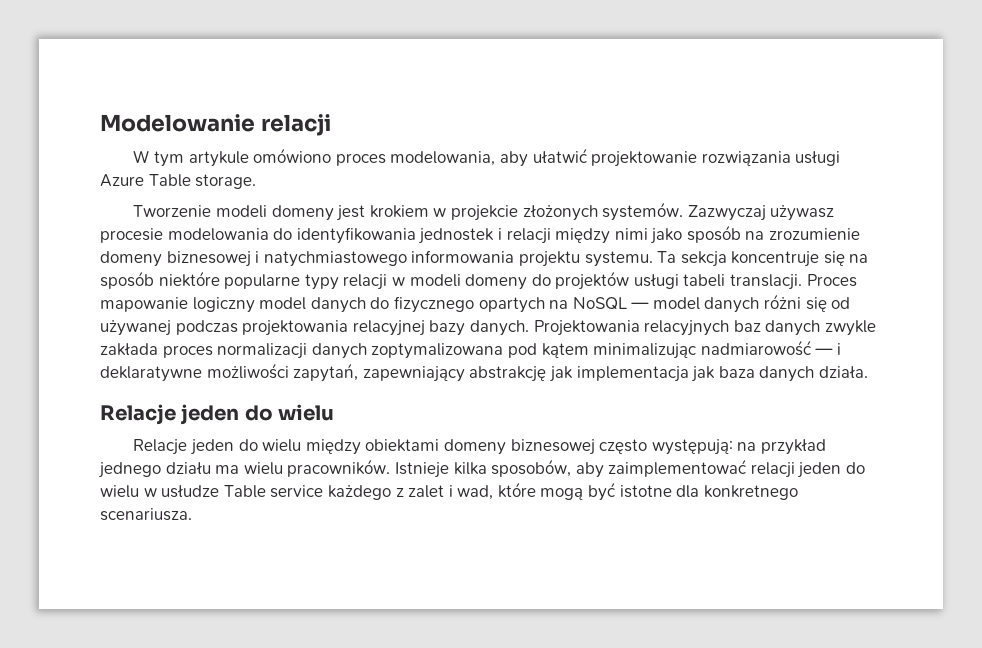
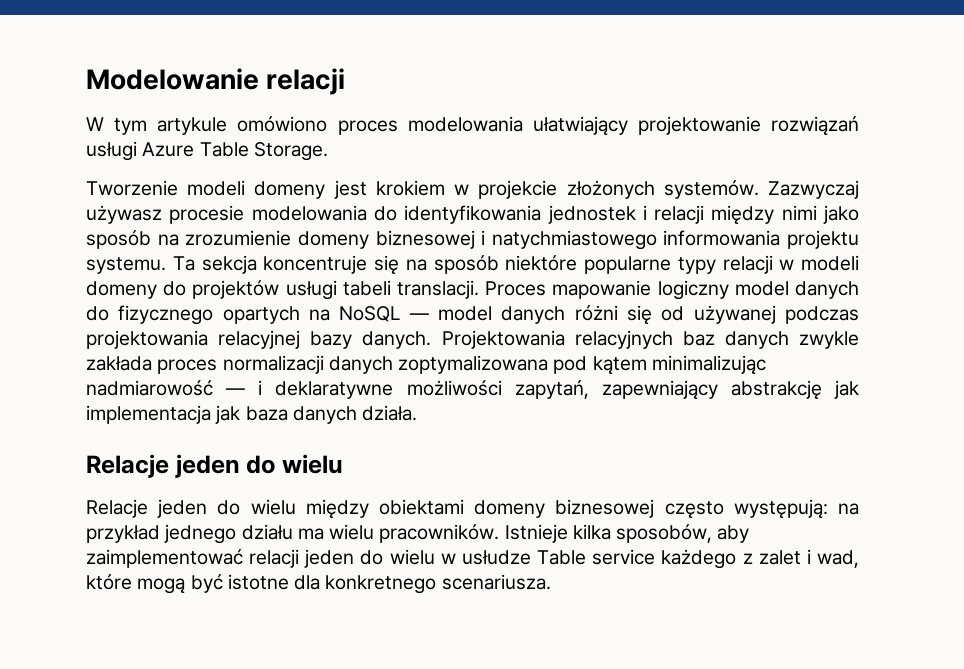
[390,148,791,167] modelowania, aby ułatwić projektowanie rozwiązania -> [407,116,859,136] modelowania ułatwiający projektowanie rozwiązań
[195,174,257,189] storage. -> [253,142,328,161] Storage.

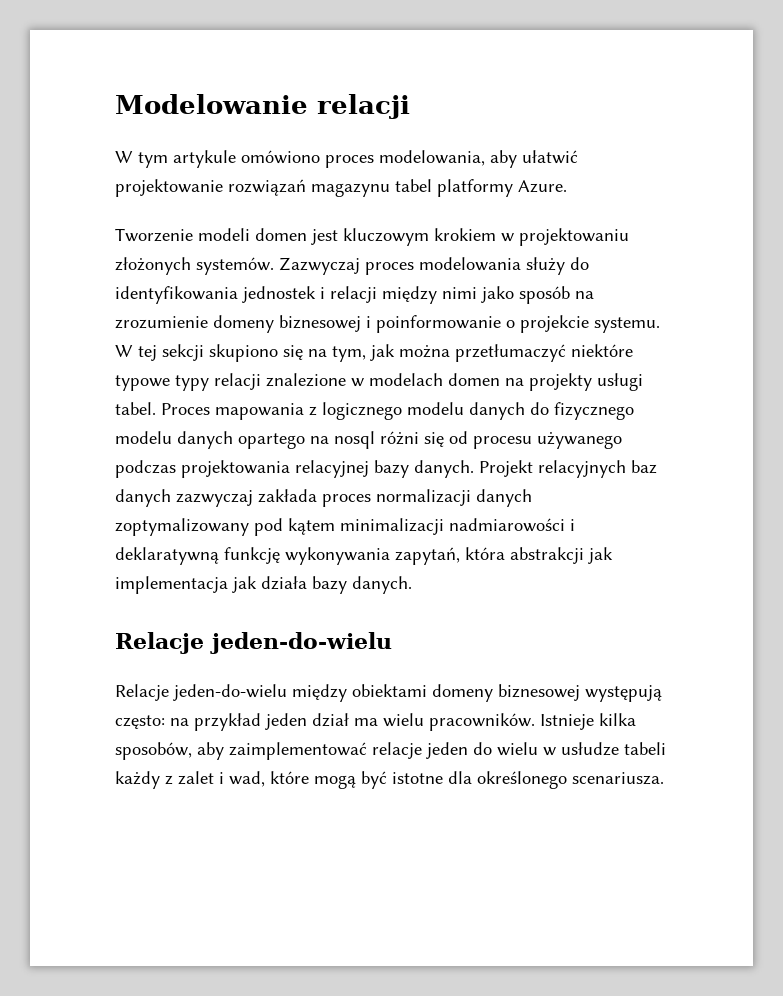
[407,116,859,136] [86,141,328,161] modelowania ułatwiający projektowanie rozwiązań usługi Azure Table Storage. -> [379,150,578,168] [115,179,567,197] modelowania, aby ułatwić projektowanie rozwiązań magazynu tabel platformy Azure.
[254,180,367,199] domeny jest -> [255,228,429,246] domen jest kluczowym
[478,180,558,199] projekcie -> [519,228,629,246] projektowaniu
[86,205,367,224] używasz procesie modelowania -> [365,257,565,275] proces modelowania służy
[491,230,859,250] [86,255,859,274] [86,280,860,300] [86,305,566,325] natychmiastowego informowania projektu systemu. Ta sekcja koncentruje się na sposób niektóre popularne typy relacji w modeli domeny do projektów usługi tabeli translacji. Proces mapowanie logiczny model danych do fizycznego opartych na NoSQL — model danych -> [376,315,660,333] [115,344,633,362] [115,373,643,391] [115,402,634,420] [115,431,375,449] poinformowanie o projekcie systemu. W tej sekcji skupiono się na tym, jak można przetłumaczyć niektóre typowe typy relacji znalezione w modelach domen na projekty usługi tabel. Proces mapowania z logicznego modelu danych do fizycznego modelu danych opartego na nosql
[693,305,776,324] używanej -> [473,432,622,449] procesu używanego
[441,330,565,349] Projektowania -> [479,460,533,477] Projekt
[799,331,859,349] zwykle -> [176,490,253,507] zazwyczaj
[398,355,549,374] zoptymalizowana -> [115,518,249,536] zoptymalizowany
[651,355,766,375] [86,380,859,400] [86,405,418,424] [86,454,343,478] [86,499,860,519] [86,524,293,544] minimalizując nadmiarowość — i deklaratywne możliwości zapytań, zapewniający abstrakcję jak implementacja jak baza danych działa. // Relacje jeden do wielu // Relacje jeden do wielu między obiektami domeny biznesowej często występują: na przykład jednego działu -> [340,518,575,535] [115,547,613,565] [115,576,412,594] [115,632,392,654] [115,684,662,702] [115,713,349,731] minimalizacji nadmiarowości i deklaratywną funkcję wykonywania zapytań, która abstrakcji jak implementacja jak działa bazy danych. // Relacje jeden-do-wielu // Relacje jeden-do-wielu między obiektami domeny biznesowej występują często: na przykład jeden dział
[249,549,300,568] relacji -> [372,742,422,759] relacje
[537,549,737,569] Table service każdego -> [624,742,666,755] [115,771,160,789] tabeli każdy
[325,575,437,594] konkretnego -> [477,771,567,789] określonego

